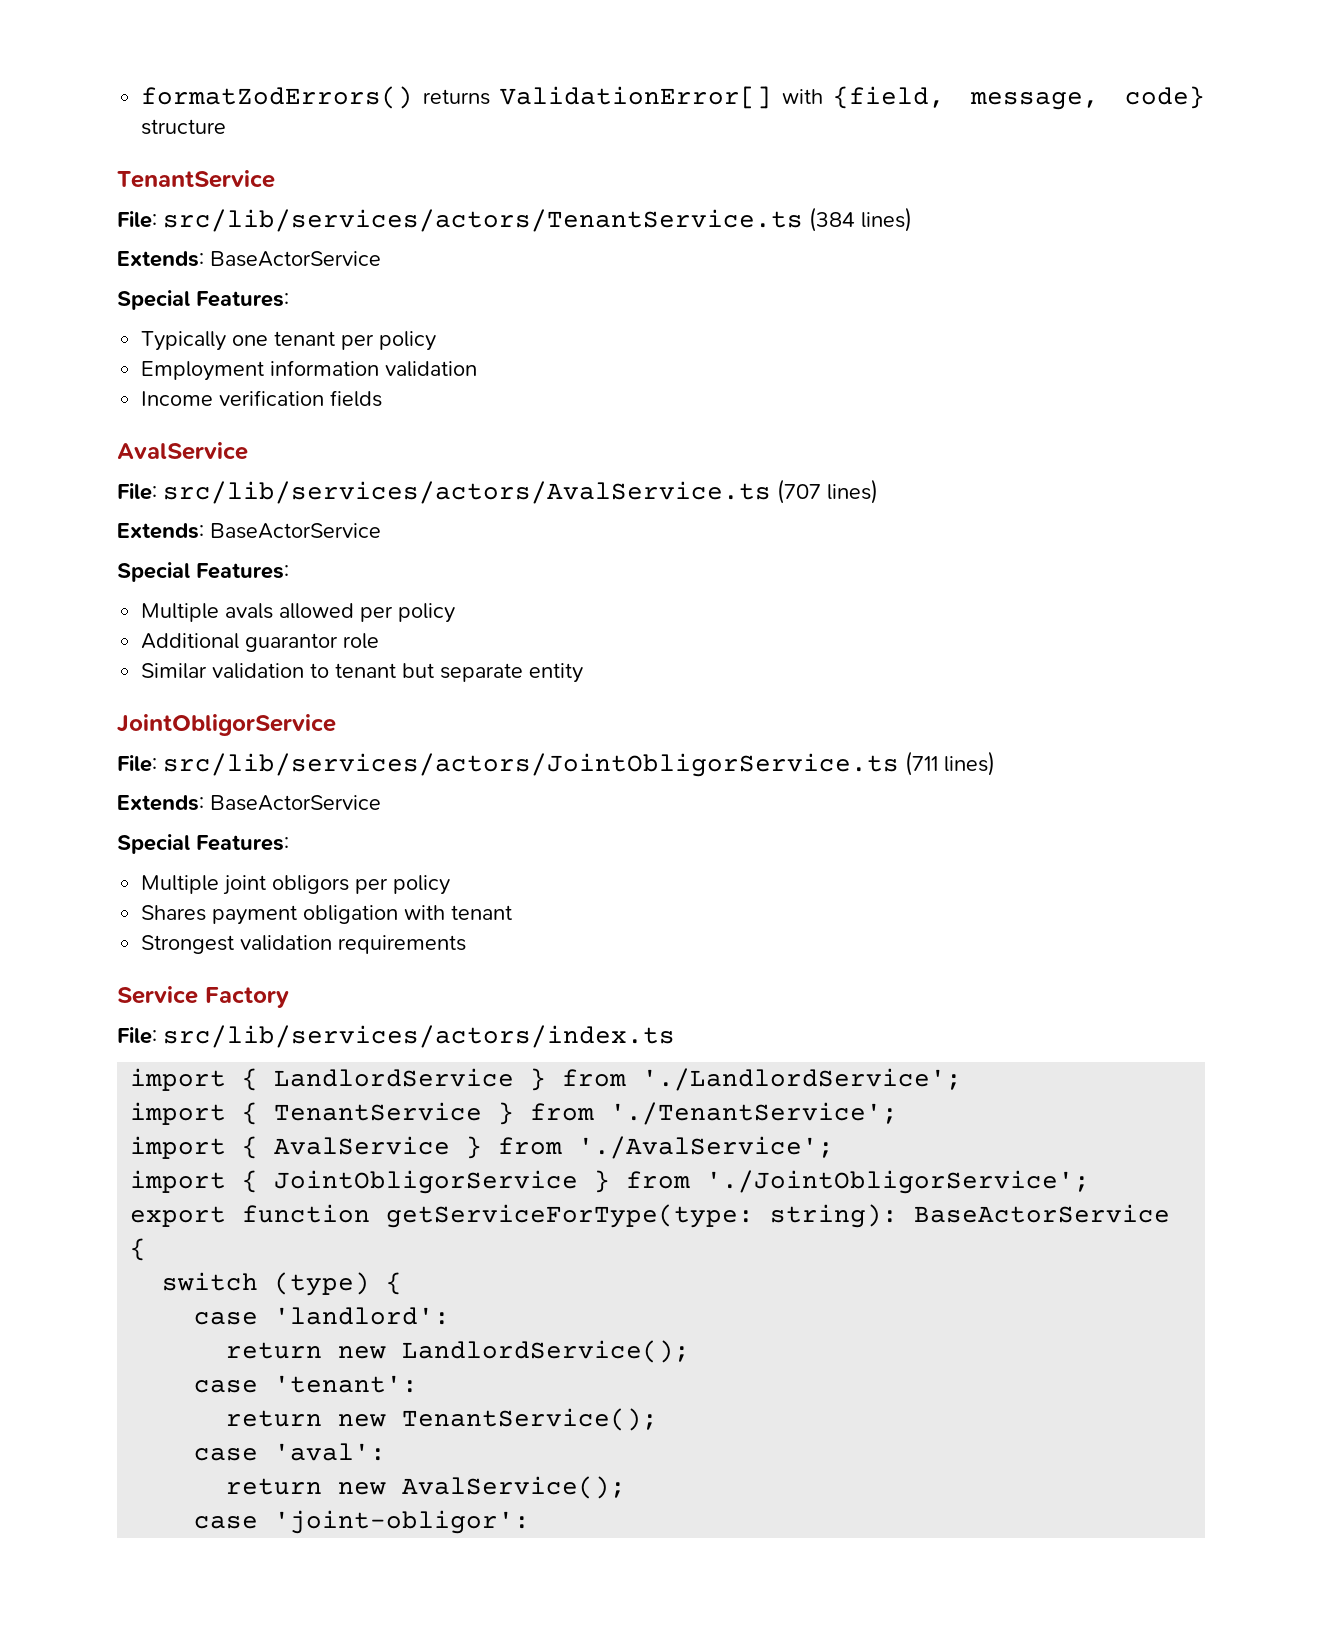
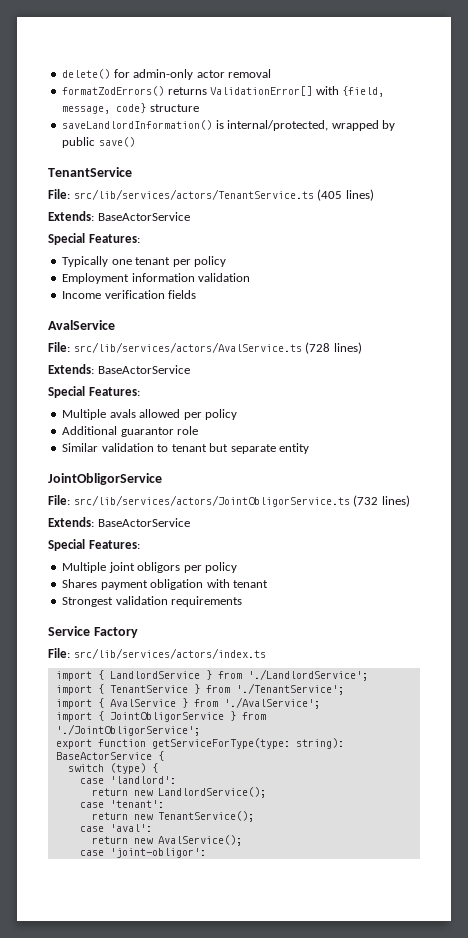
(141, 97) none -> [62,69,272,80] delete() for admin-only actor removal //
(227, 127) none -> [62,120,396,131] [62,137,135,148] // saveLandlordInformation() is internal/protected, wrapped by public save()
[809,207,855,232] (384 -> [317,189,343,201] (405
[777,479,821,504] (707 -> [305,342,331,354] (728
[905,751,938,776] (711 -> [353,495,379,507] (732

